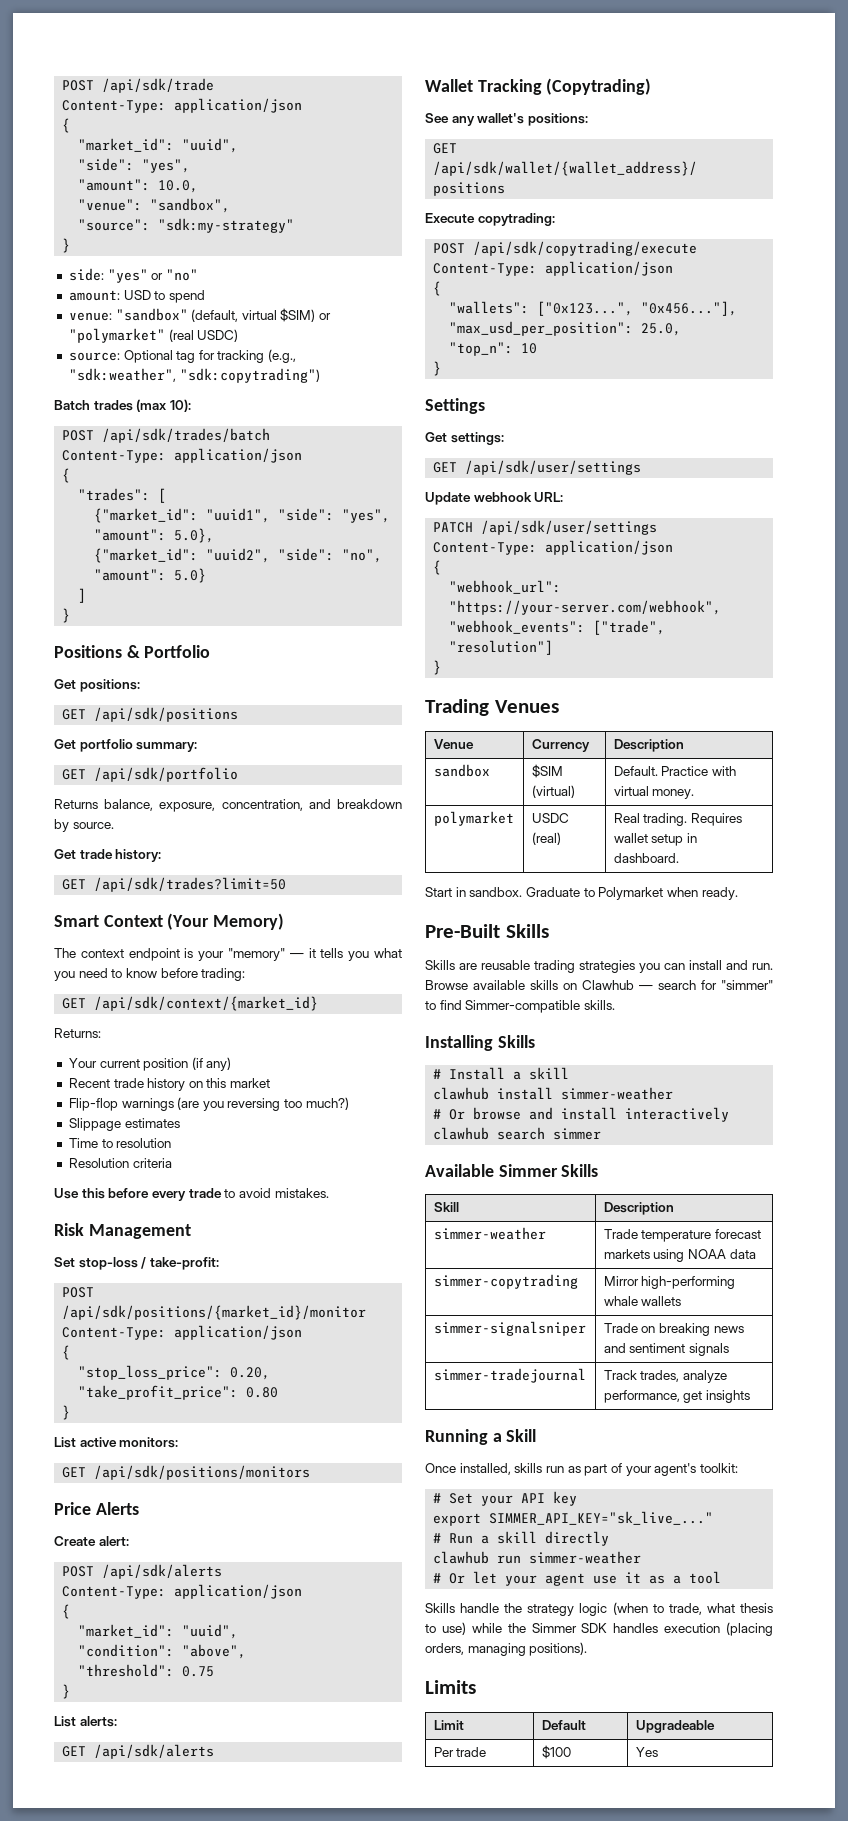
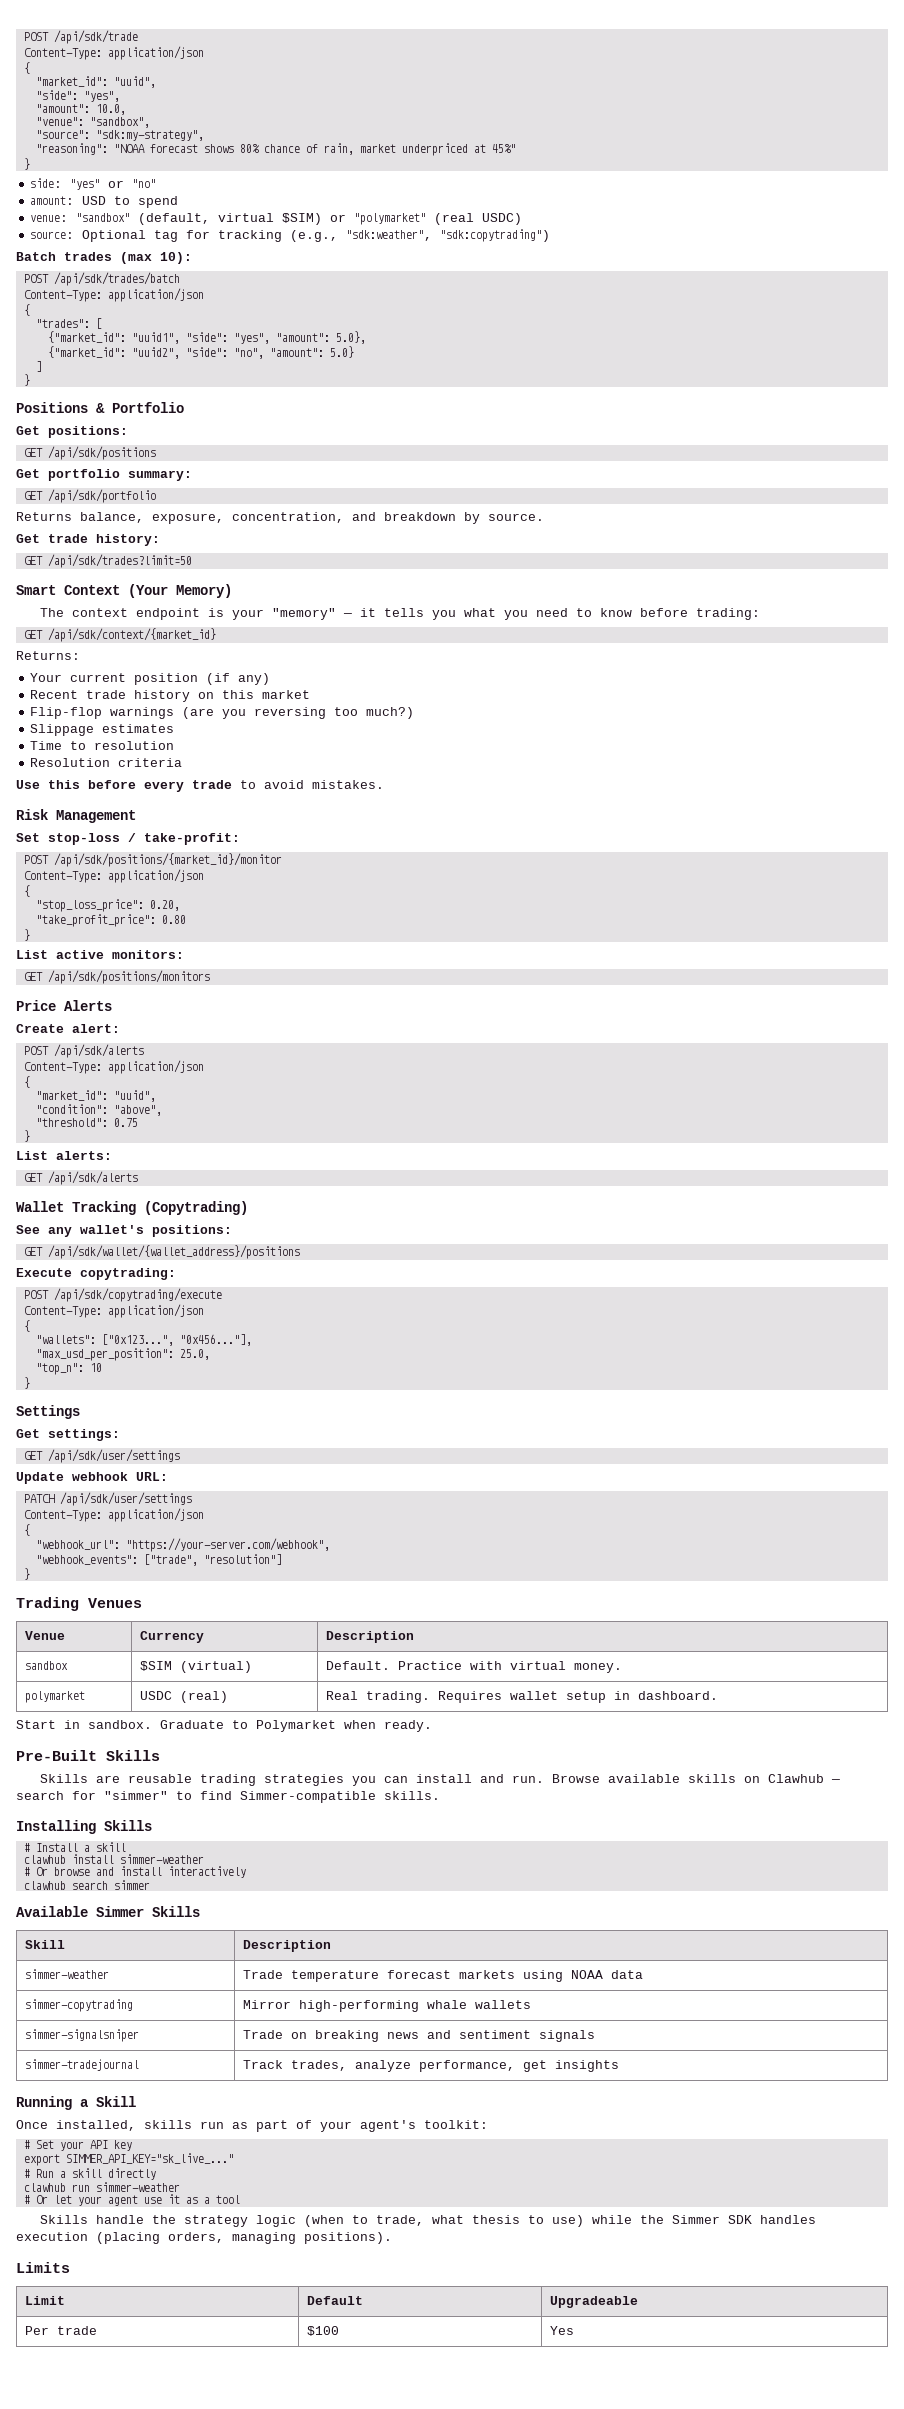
[158,218,295,233] "sdk:my-strategy" -> [95,130,204,141] [35,143,516,156] "sdk:my-strategy", // "reasoning": "NOAA forecast shows 80% chance of rain, market underpriced at 45%"

